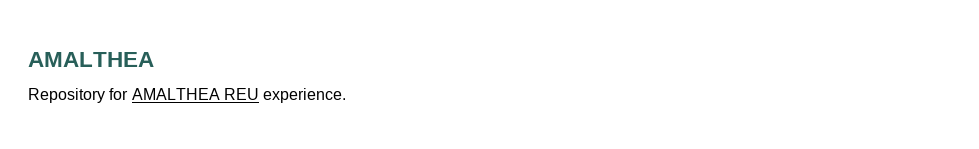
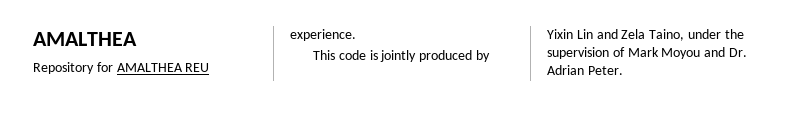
(347, 95) none -> [313,50,491,62] [547,29,744,41] [547,47,747,59] [547,65,623,75] // This code is jointly produced by Yixin Lin and Zela Taino, under the supervision of Mark Moyou and Dr. Adrian Peter.

